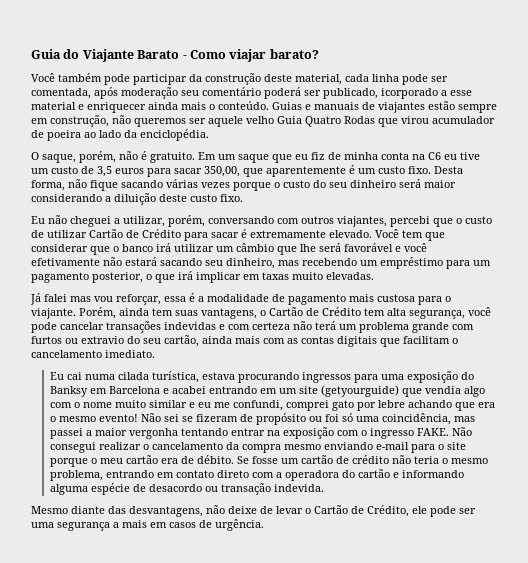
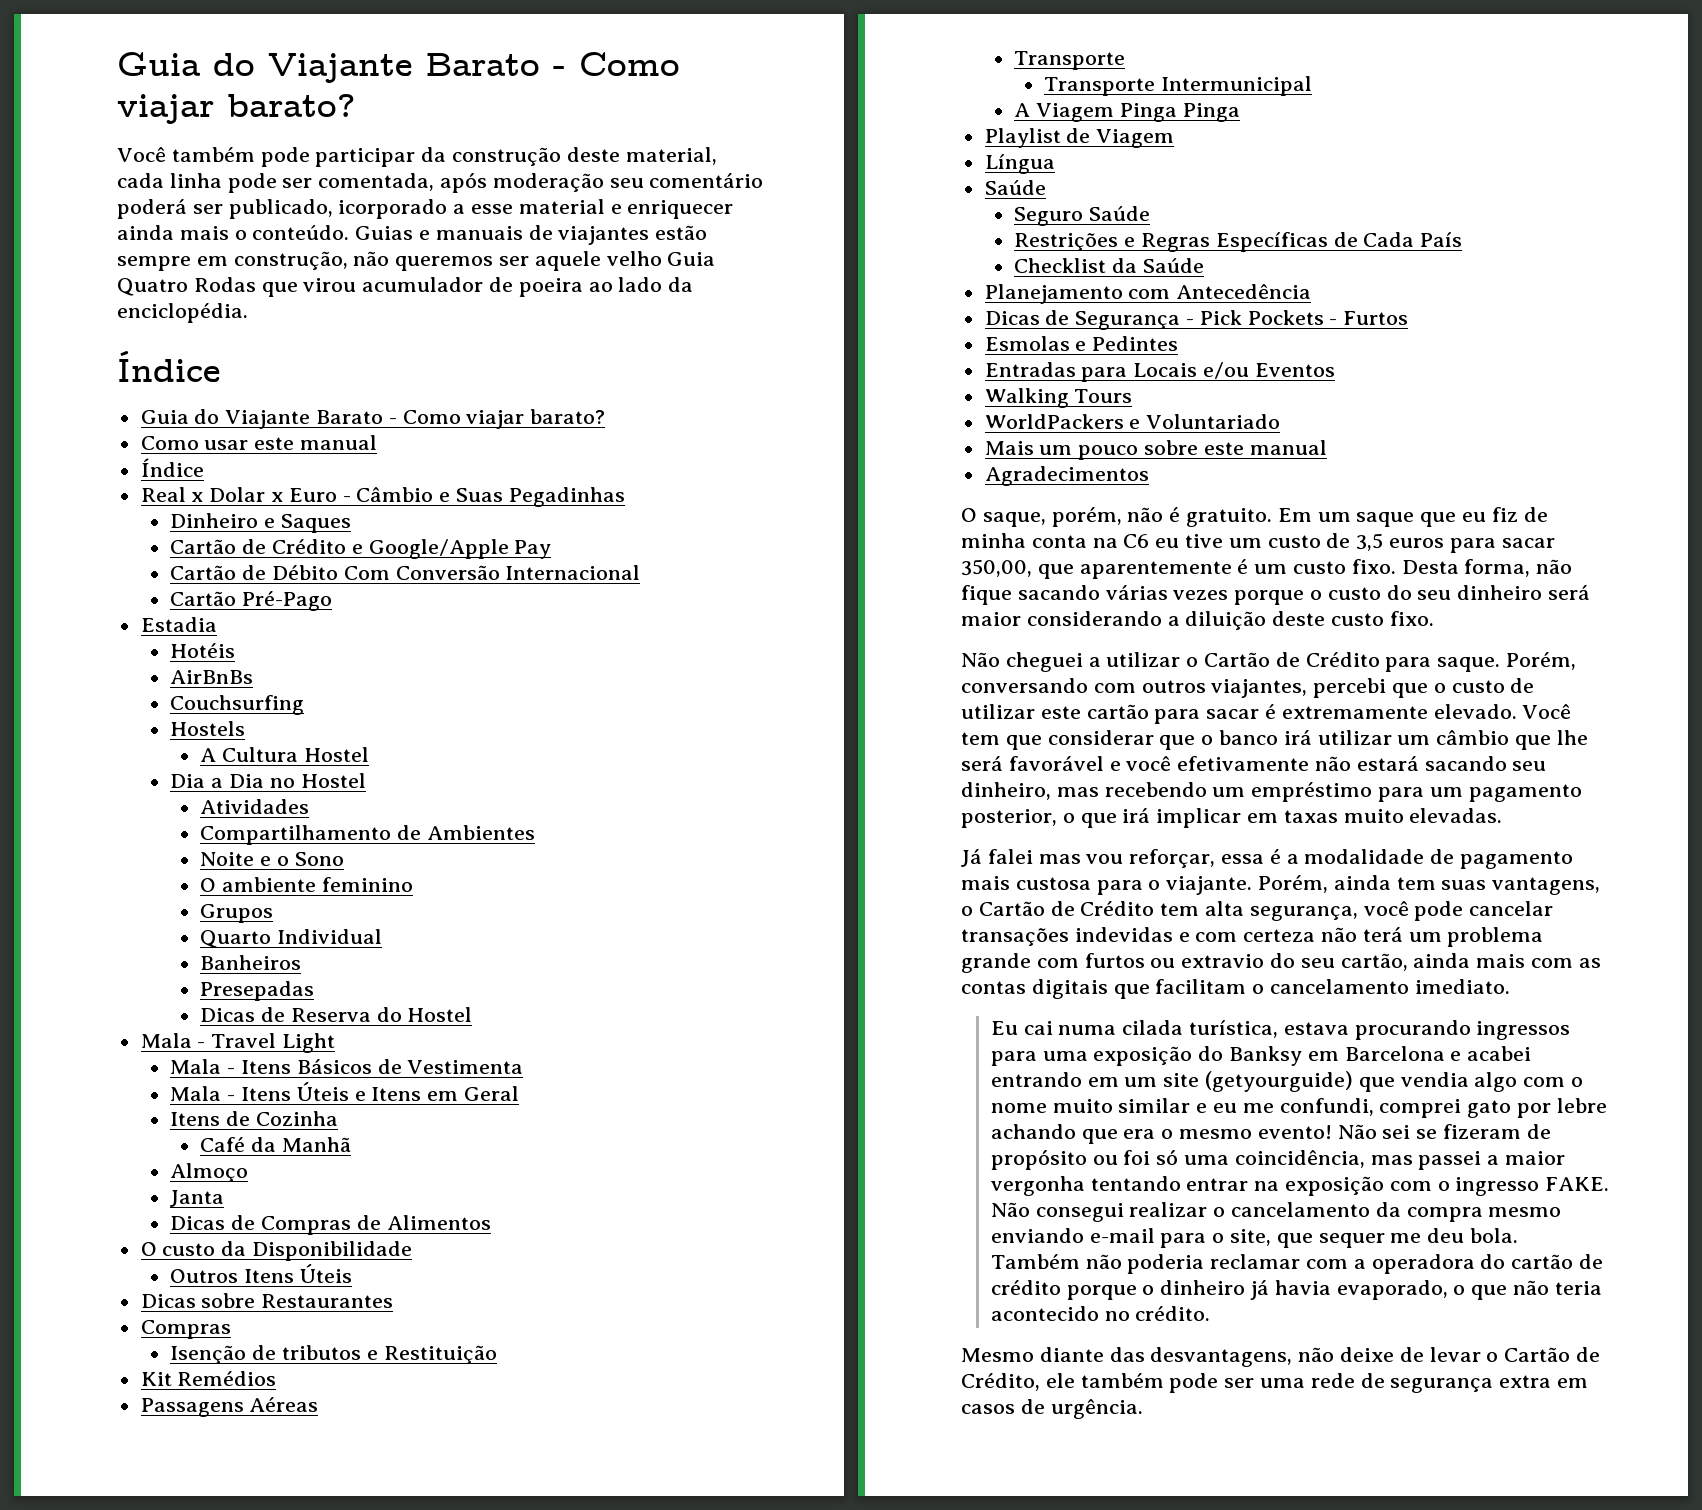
(209, 135) none -> [117,351,220,382] [140,409,606,429] [140,435,378,450] [140,458,204,477] [140,487,625,507] [170,513,352,533] [170,539,552,559] [170,565,641,580] [170,591,333,611] [140,617,217,632] [170,643,236,658] [170,670,254,684] [170,695,305,715] [170,721,246,736] [200,747,369,762] [170,773,366,788] [200,799,310,814] [200,825,535,845] [200,852,344,866] [200,877,413,892] [200,904,274,923] [200,929,383,948] [200,955,302,970] [200,981,315,1001] [200,1007,473,1022] [140,1033,336,1053] [170,1059,524,1074] [170,1082,520,1101] [170,1111,339,1126] [200,1137,351,1152] [170,1163,249,1182] [170,1190,225,1207] [170,1215,491,1235] [140,1241,413,1261] [170,1264,353,1283] [140,1293,394,1308] [140,1320,231,1339] [170,1345,497,1364] [140,1371,277,1386] [140,1397,319,1417] [1014,51,1126,70] [1044,76,1312,96] [1014,103,1240,122] [984,128,1175,148] [984,154,1055,174] [984,180,1046,195] [1014,206,1151,226] [1014,232,1463,252] [1014,258,1205,273] [984,284,1312,304] [984,310,1409,330] [984,336,1179,351] [984,362,1335,382] [984,388,1133,408] [984,414,1281,429] [984,440,1327,460] [984,466,1149,486] // Índice // Guia do Viajante Barato - Como viajar barato? // Como usar este manual // Índice // Real x Dolar x Euro - Câmbio e Suas Pegadinhas // Dinheiro e Saques // Cartão de Crédito e Google/Apple Pay // Cartão de Débito Com Conversão Internacional // Cartão Pré-Pago // Estadia // Hotéis // AirBnBs // Couchsurfing // Hostels // A Cultura Hostel // Dia a Dia no Hostel // Atividades // Compartilhamento de Ambientes // Noite e o Sono // O ambiente feminino // Grupos // Quarto Individual // Banheiros // Presepadas // Dicas de Reserva do Hostel // Mala - Travel Light // Mala - Itens Básicos de Vestimenta // Mala - Itens Úteis e Itens em Geral // Itens de Cozinha // Café da Manhã // Almoço // Janta // Dicas de Compras de Alimentos // O custo da Disponibilidade // Outros Itens Úteis // Dicas sobre Restaurantes // Compras // Isenção de tributos e Restituição // Kit Remédios // Passagens Aéreas // Transporte // Transporte Intermunicipal // A Viagem Pinga Pinga // Playlist de Viagem // Língua // Saúde // Seguro Saúde // Restrições e Regras Específicas de Cada País // Checklist da Saúde // Planejamento com Antecedência // Dicas de Segurança - Pick Pockets - Furtos // Esmolas e Pedintes // Entradas para Locais e/ou Eventos // Walking Tours // WorldPackers e Voluntariado // Mais um pouco sobre este manual // Agradecimentos
[31,215,205,227] Eu não cheguei a utilizar, porém, -> [961,652,1577,672] Não cheguei a utilizar o Cartão de Crédito para saque. Porém,
[89,229,181,238] Cartão de Crédito -> [1040,704,1149,719] este cartão
[447,442,467,450] [50,455,489,467] [50,470,250,481] site porque o meu cartão era de débito. Se fosse um cartão de crédito não teria o mesmo problema, entrando em contato direto -> [1229,1228,1519,1248] [990,1254,1301,1274] site, que sequer me deu bola. Também não poderia reclamar
[393,470,465,478] [50,483,325,495] e informando alguma espécie de desacordo ou transação indevida. -> [1579,1254,1604,1269] [990,1280,1602,1300] [990,1306,1211,1321] de crédito porque o dinheiro já havia evaporado, o que não teria acontecido no crédito.
(427, 510) none -> [1080,1373,1164,1388] também
[57,520,147,531] segurança a mais -> [1310,1373,1552,1393] rede de segurança extra

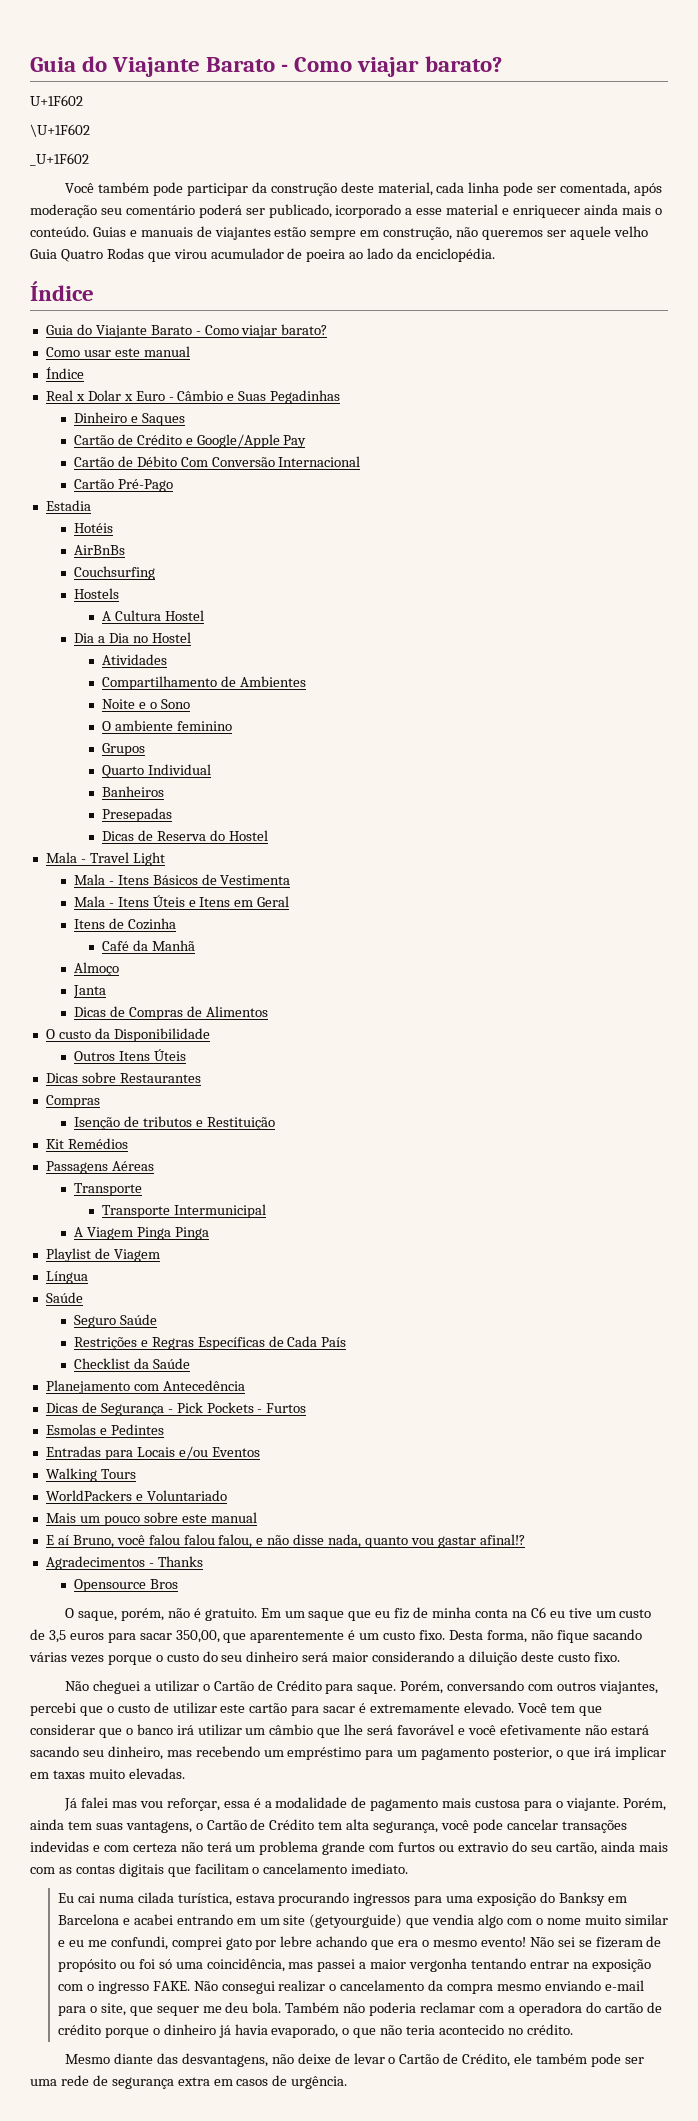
[117,52,680,83] [117,94,355,124] Guia do Viajante Barato - Como viajar barato? -> [30,56,502,77] [30,95,83,106] [30,124,90,137] [30,153,89,166] Guia do Viajante Barato - Como viajar barato? // U+1F602 // \U+1F602 // _U+1F602
[984,466,1149,486] Agradecimentos -> [45,1534,525,1548] [45,1556,203,1570] [73,1579,178,1592] E aí Bruno, você falou falou falou, e não disse nada, quanto vou gastar afinal!? // Agradecimentos - Thanks // Opensource Bros

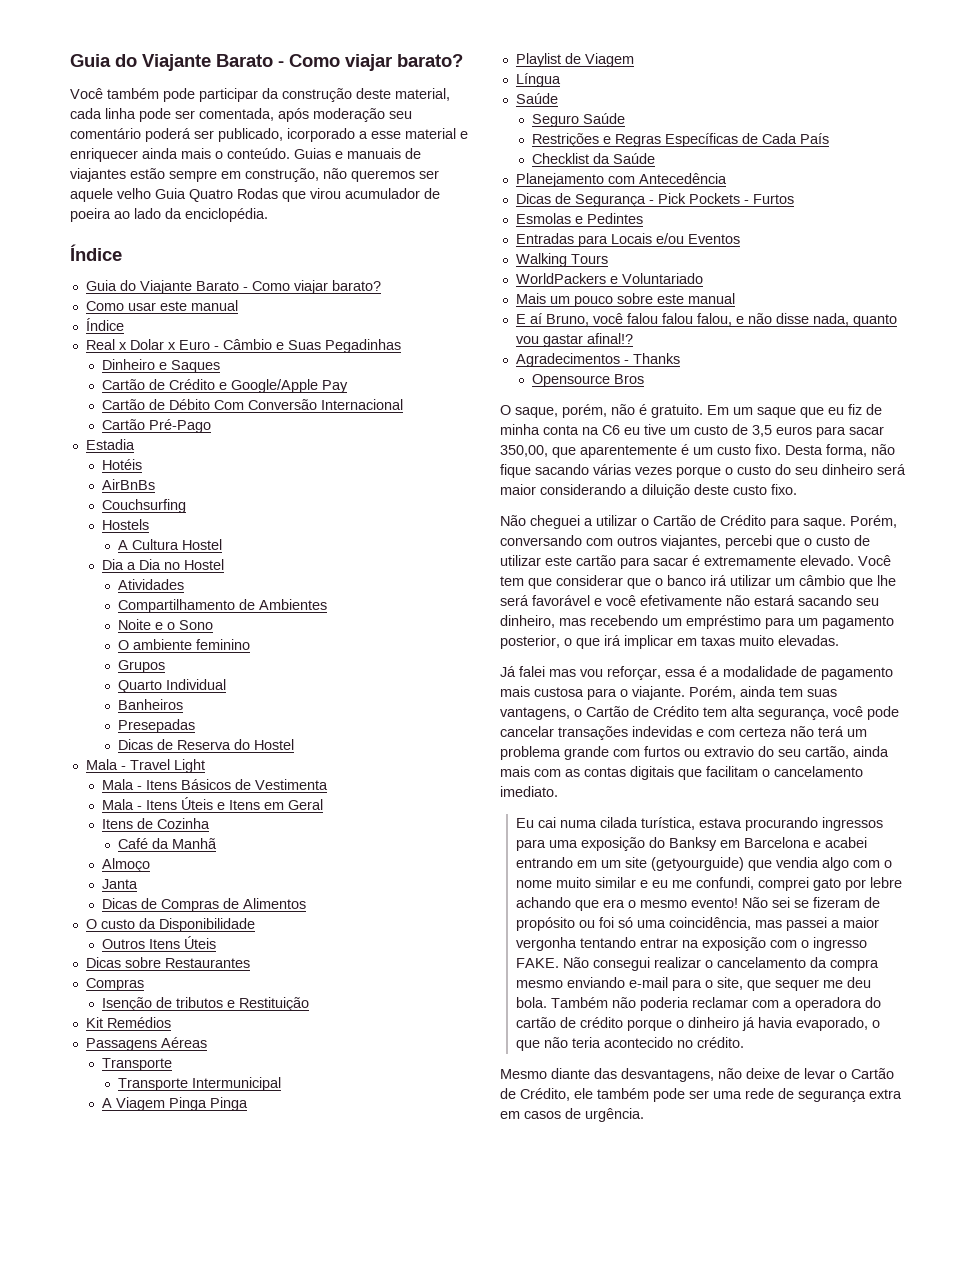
[30,56,502,77] [30,95,83,106] [30,124,90,137] [30,153,89,166] Guia do Viajante Barato - Como viajar barato? // U+1F602 // \U+1F602 // _U+1F602 -> [70,54,463,71] Guia do Viajante Barato - Como viajar barato?

